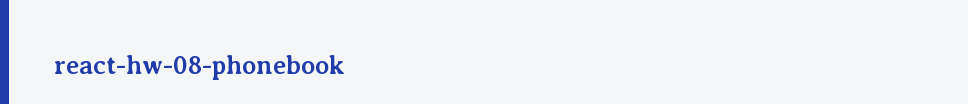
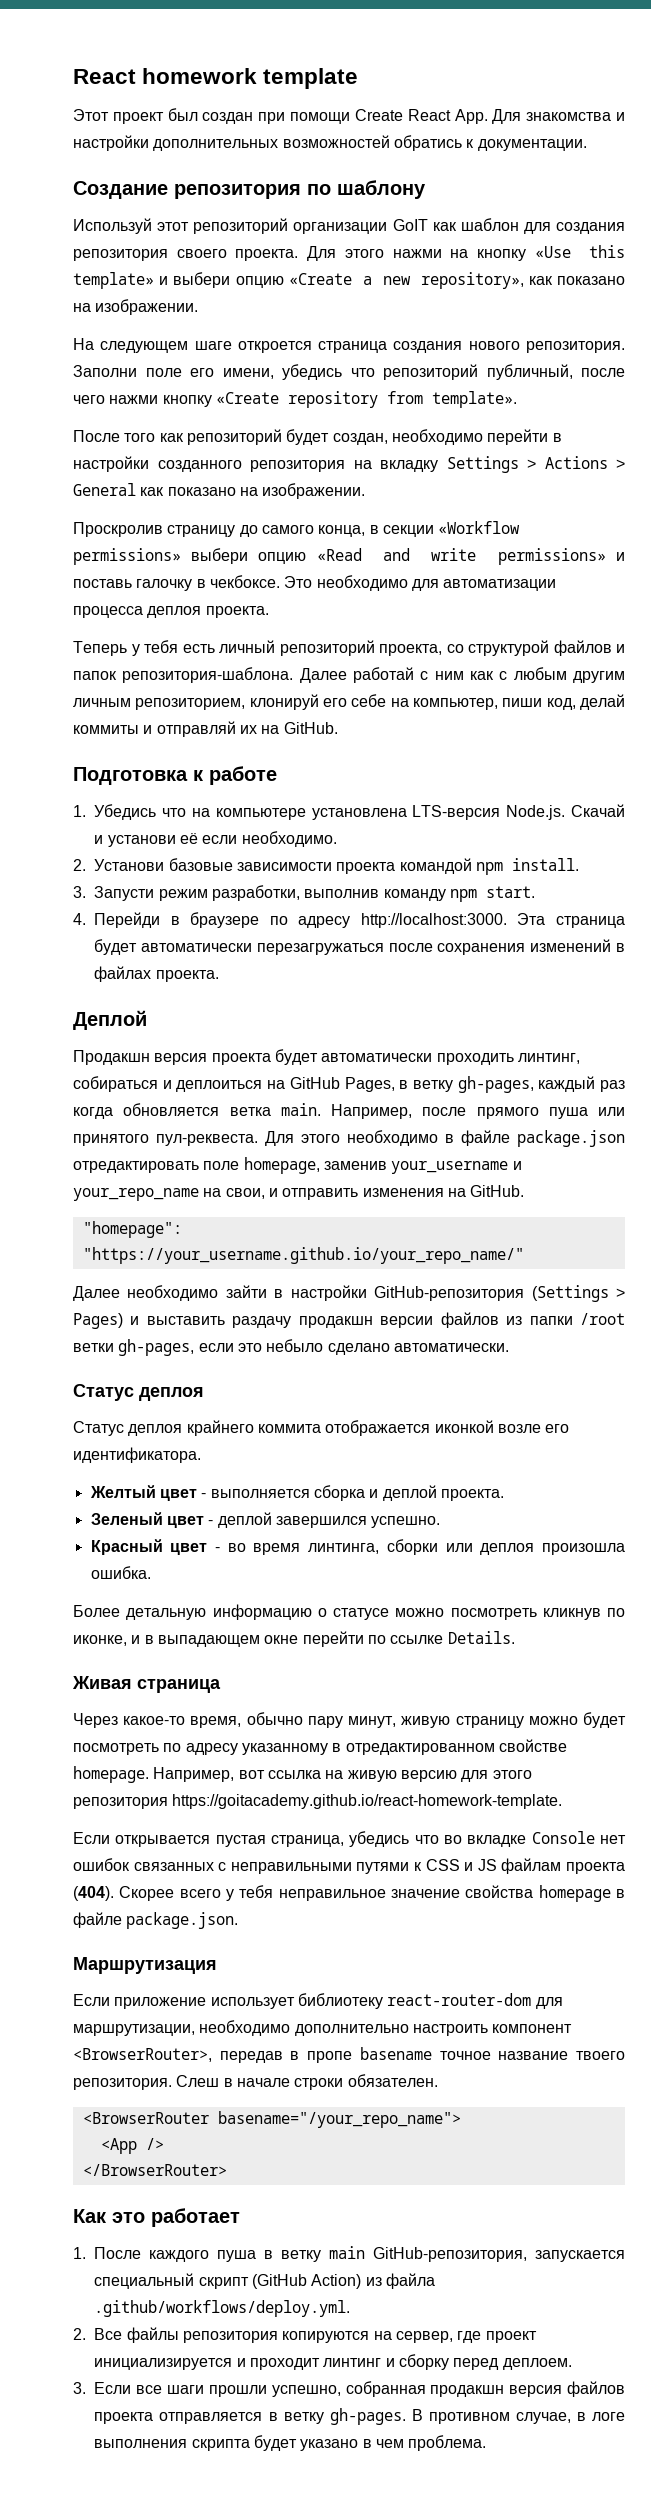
[54,55,345,80] react-hw-08-phonebook -> [73,68,359,89] [73,108,625,124] [73,135,587,151] [73,180,426,199] [73,218,625,234] [73,245,625,261] [73,272,626,289] [73,299,199,315] [73,338,625,353] [73,364,625,380] [73,391,517,408] [73,429,562,445] [73,456,625,473] [73,483,366,499] [73,521,521,537] [73,548,626,565] [73,575,557,591] [73,606,269,618] [73,640,625,656] [73,667,625,683] [73,694,625,710] [73,721,338,737] [73,766,277,785] [73,804,625,820] [94,831,337,847] [73,858,579,875] [73,885,535,902] [73,912,625,928] [94,939,626,955] [94,966,219,982] [73,1010,147,1030] [73,1049,580,1065] [73,1076,625,1093] [73,1103,625,1119] [73,1130,625,1147] [73,1157,522,1174] [73,1185,525,1201] [82,1221,182,1238] [82,1247,524,1264] [73,1285,625,1302] [73,1312,626,1329] [73,1339,509,1356] [73,1384,204,1401] [73,1420,570,1436] [73,1447,201,1463] [89,1485,504,1501] [90,1512,441,1528] [90,1539,625,1555] [90,1566,151,1579] [73,1604,625,1620] [73,1631,515,1647] [72,1676,221,1693] [73,1712,626,1728] [73,1739,567,1755] [73,1766,532,1783] [73,1794,563,1809] [73,1831,626,1847] [73,1858,626,1874] [73,1885,626,1902] [73,1912,239,1929] [73,1957,217,1974] [73,1993,563,2009] [73,2020,573,2036] [73,2047,625,2063] [73,2074,438,2090] [82,2111,461,2128] [100,2138,164,2154] [82,2164,227,2176] [73,2208,240,2227] [73,2246,625,2262] [94,2273,435,2289] [94,2300,351,2317] [73,2327,537,2343] [94,2354,572,2370] [73,2381,626,2397] [94,2408,625,2425] [94,2435,487,2451] React homework template // Этот проект был создан при помощи Create React App. Для знакомства и настройки дополнительных возможностей обратись к документации. // Создание репозитория по шаблону // Используй этот репозиторий организации GoIT как шаблон для создания репозитория своего проекта. Для этого нажми на кнопку «Use this template» и выбери опцию «Create a new repository», как показано на изображении. // На следующем шаге откроется страница создания нового репозитория. Заполни поле его имени, убедись что репозиторий публичный, после чего нажми кнопку «Create repository from template». // После того как репозиторий будет создан, необходимо перейти в настройки созданного репозитория на вкладку Settings > Actions > General как показано на изображении. // Проскролив страницу до самого конца, в секции «Workflow permissions» выбери опцию «Read and write permissions» и поставь галочку в чекбоксе. Это необходимо для автоматизации процесса деплоя проекта. // Теперь у тебя есть личный репозиторий проекта, со структурой файлов и папок репозитория-шаблона. Далее работай с ним как с любым другим личным репозиторием, клонируй его себе на компьютер, пиши код, делай коммиты и отправляй их на GitHub. // Подготовка к работе // 1. Убедись что на компьютере установлена LTS-версия Node.js. Скачай и установи её если необходимо. // 2. Установи базовые зависимости проекта командой npm install. // 3. Запусти режим разработки, выполнив команду npm start. // 4. Перейди в браузере по адресу http://localhost:3000. Эта страница будет автоматически перезагружаться после сохранения изменений в файлах проекта. // Деплой // Продакшн версия проекта будет автоматически проходить линтинг, собираться и деплоиться на GitHub Pages, в ветку gh-pages, каждый раз когда обновляется ветка main. Например, после прямого пуша или принятого пул-реквеста. Для этого необходимо в файле package.json отредактировать поле homepage, заменив your_username и your_repo_name на свои, и отправить изменения на GitHub. // "homepage": "https://your_username.github.io/your_repo_name/" // Далее необходимо зайти в настройки GitHub-репозитория (Settings > Pages) и выставить раздачу продакшн версии файлов из папки /root ветки gh-pages, если это небыло сделано автоматически. // Статус деплоя // Статус деплоя крайнего коммита отображается иконкой возле его идентификатора. // Желтый цвет - выполняется сборка и деплой проекта. // Зеленый цвет - деплой завершился успешно. // Красный цвет - во время линтинга, сборки или деплоя произошла ошибка. // Более детальную информацию о статусе можно посмотреть кликнув по иконке, и в выпадающем окне перейти по ссылке Details. // Живая страница // Через какое-то время, обычно пару минут, живую страницу можно будет посмотреть по адресу указанному в отредактированном свойстве homepage. Например, вот ссылка на живую версию для этого репозитория https://goitacademy.github.io/react-homework-template. // Если открывается пустая страница, убедись что во вкладке Console нет ошибок связанных с неправильными путями к CSS и JS файлам проекта (404). Скорее всего у тебя неправильное значение свойства homepage в файле package.json. // Маршрутизация // Если приложение использует библиотеку react-router-dom для маршрутизации, необходимо дополнительно настроить компонент <BrowserRouter>, передав в пропе basename точное название твоего репозитория. Слеш в начале строки обязателен. // <BrowserRouter basename="/your_repo_name"> // <App /> // </BrowserRouter> // Как это работает // 1. После каждого пуша в ветку main GitHub-репозитория, запускается специальный скрипт (GitHub Action) из файла .github/workflows/deploy.yml. // 2. Все файлы репозитория копируются на сервер, где проект инициализируется и проходит линтинг и сборку перед деплоем. // 3. Если все шаги прошли успешно, собранная продакшн версия файлов проекта отправляется в ветку gh-pages. В противном случае, в логе выполнения скрипта будет указано в чем проблема.

